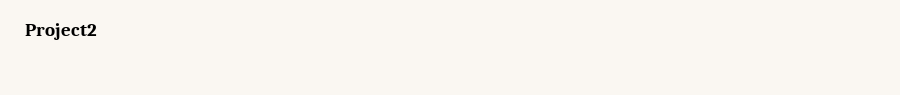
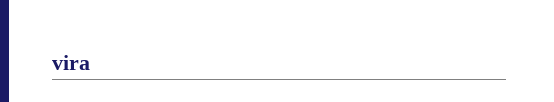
[25,23,97,40] Project2 -> [52,55,90,70] vira

